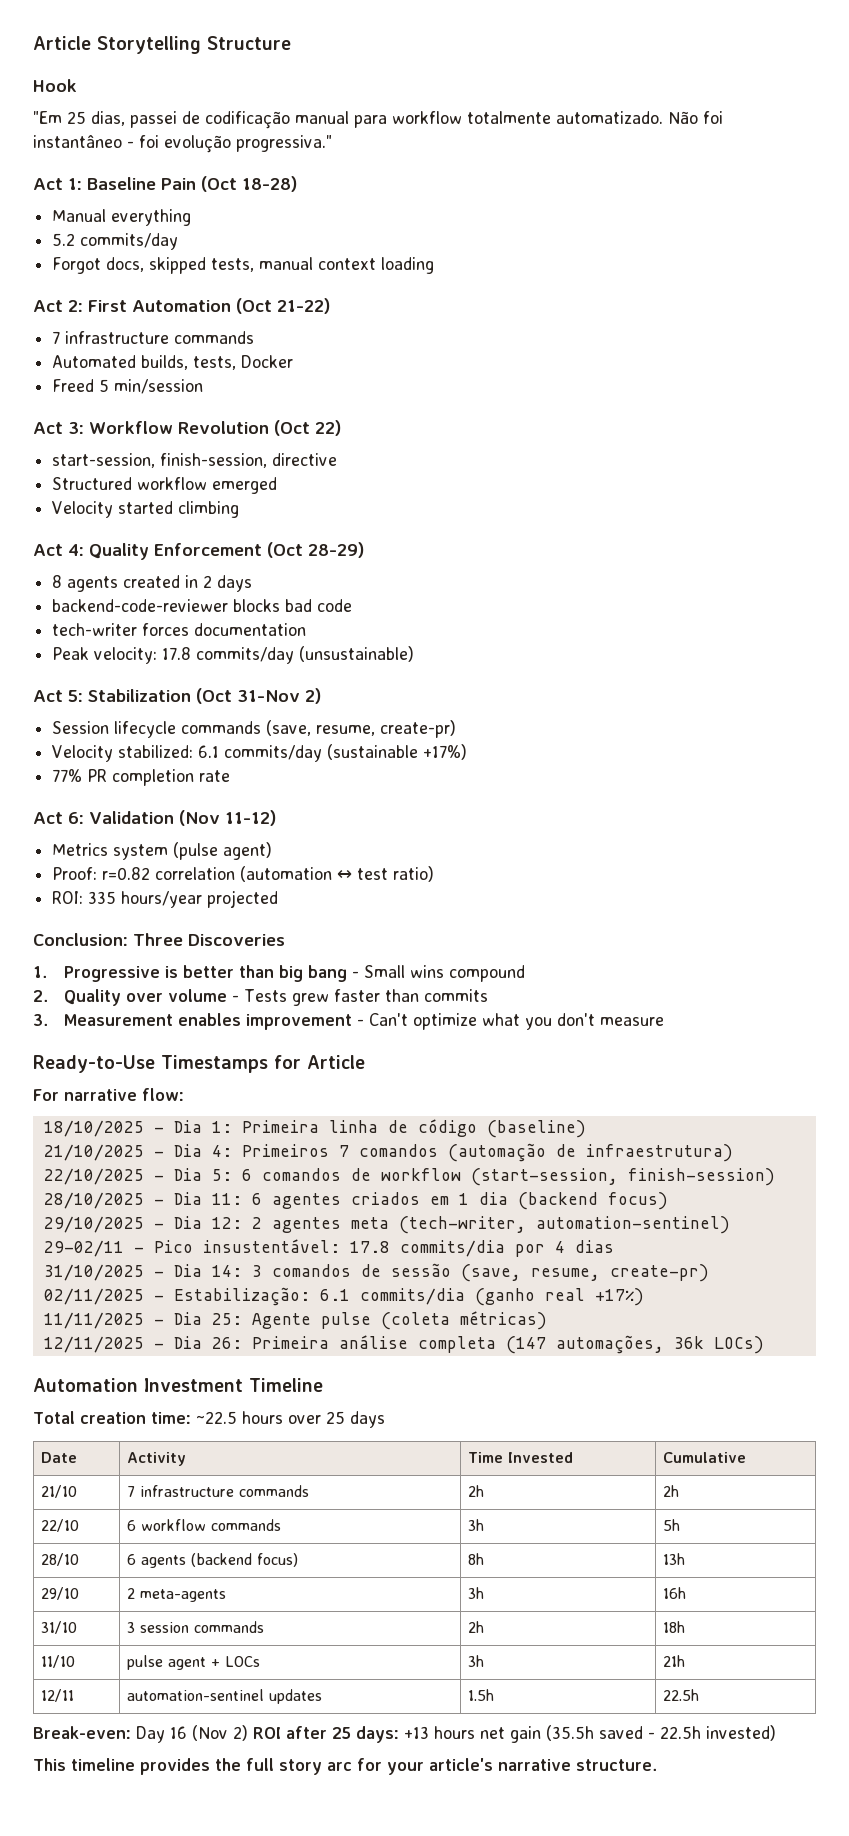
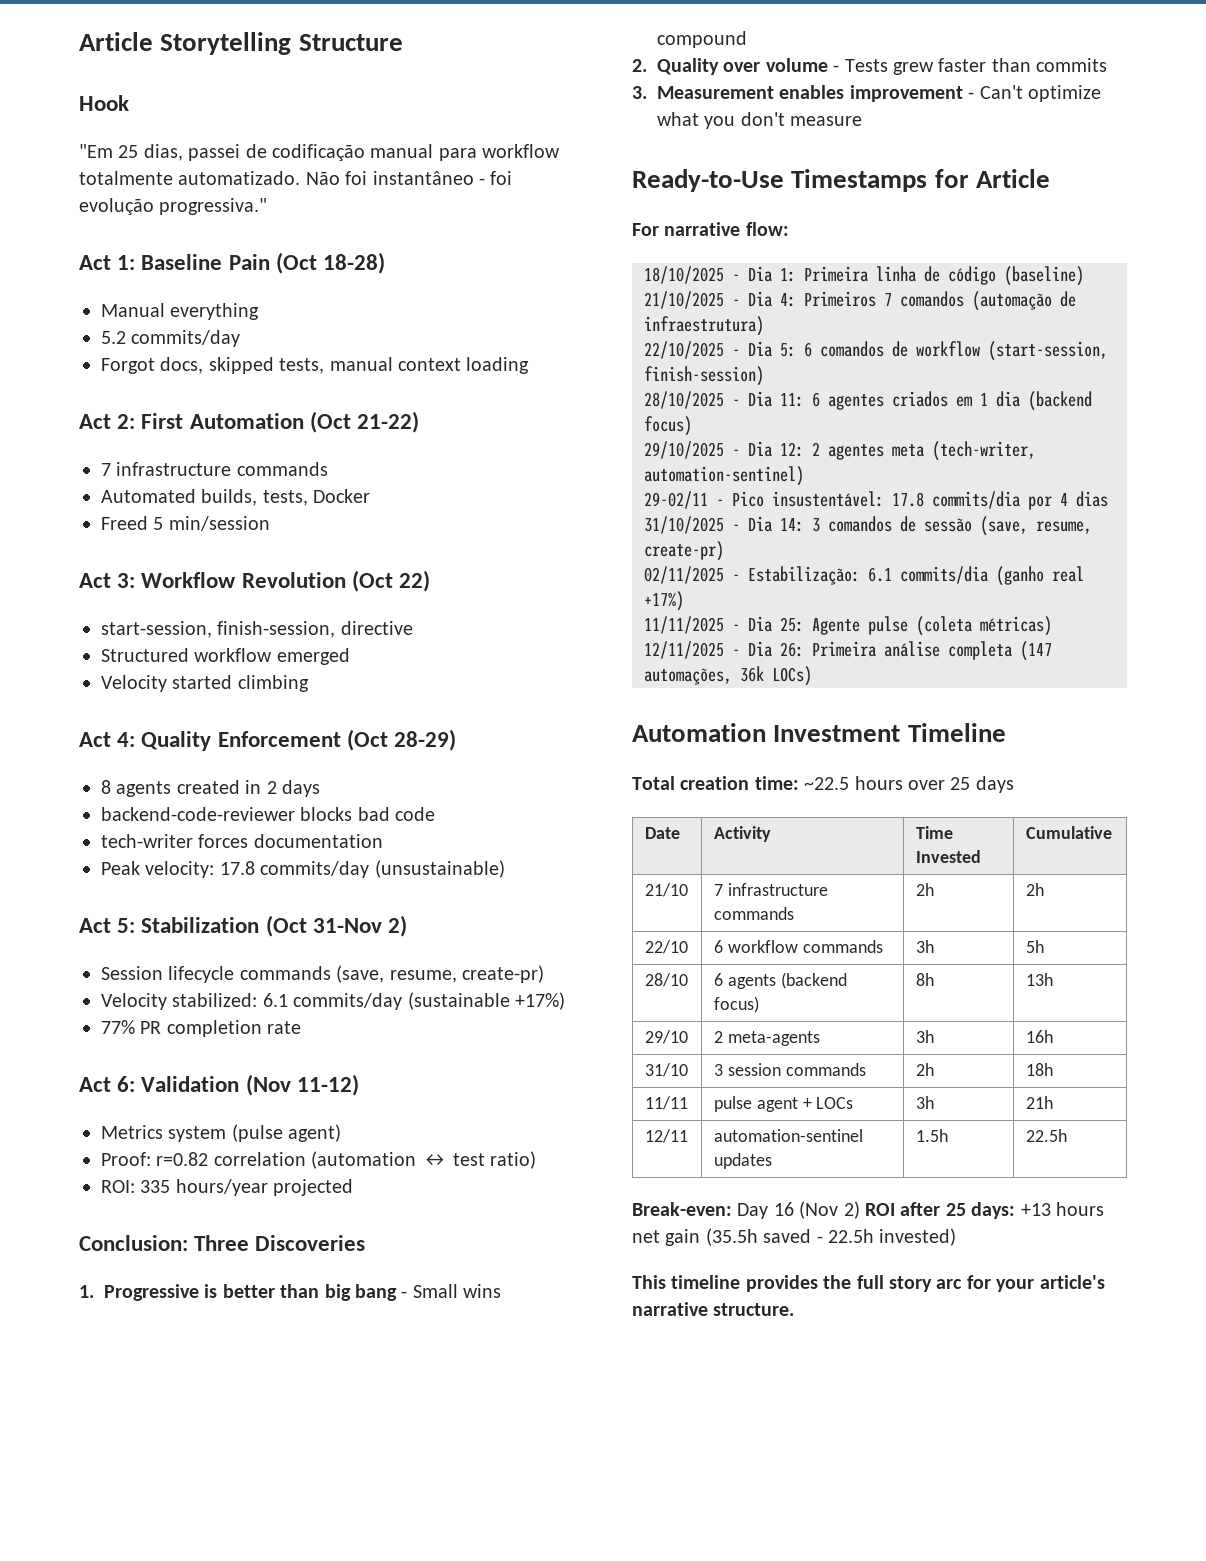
[40,1655,75,1668] 11/10 -> [644,1096,688,1110] 11/11

